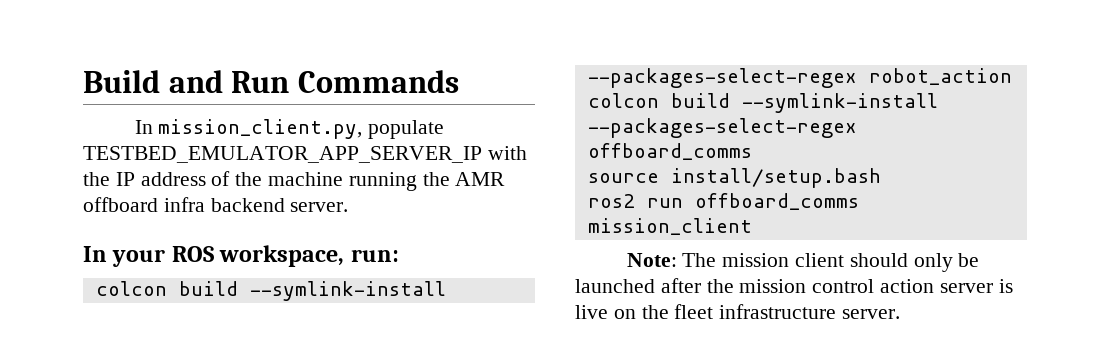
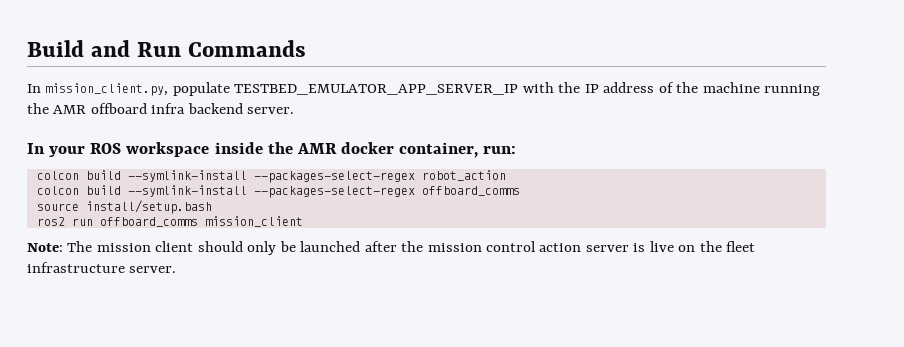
[219,245,345,267] workspace, -> [126,142,479,158] workspace inside the AMR docker container,

